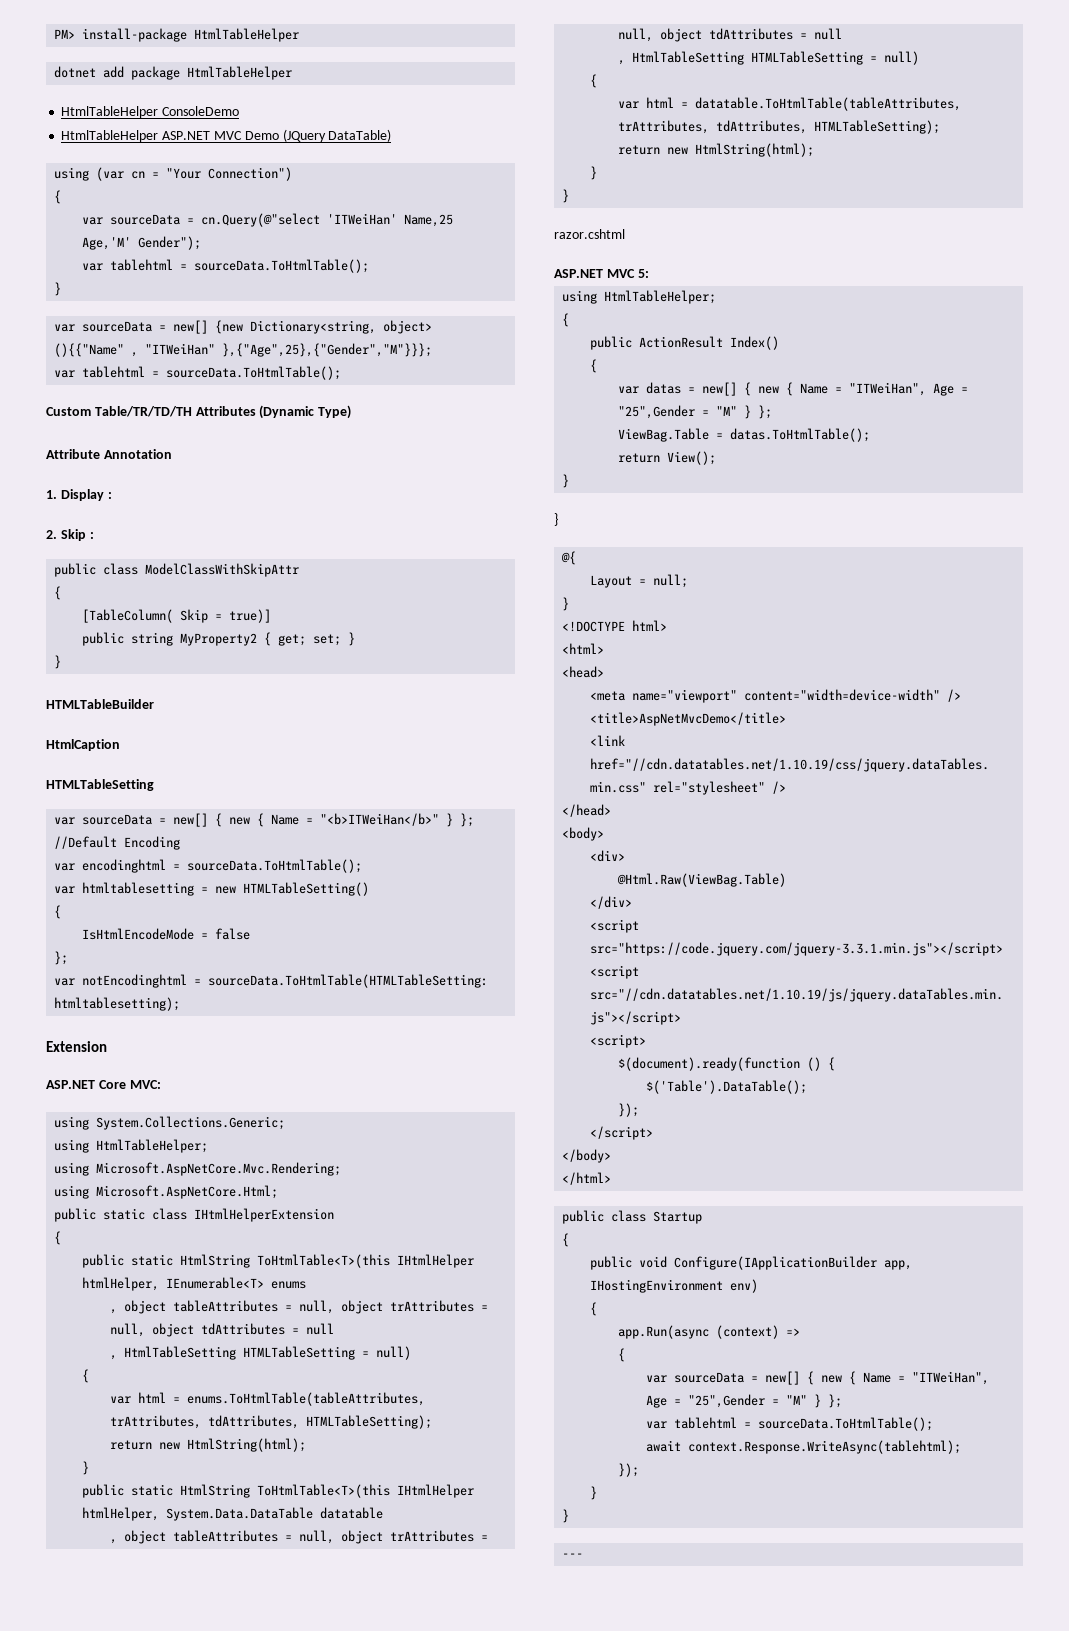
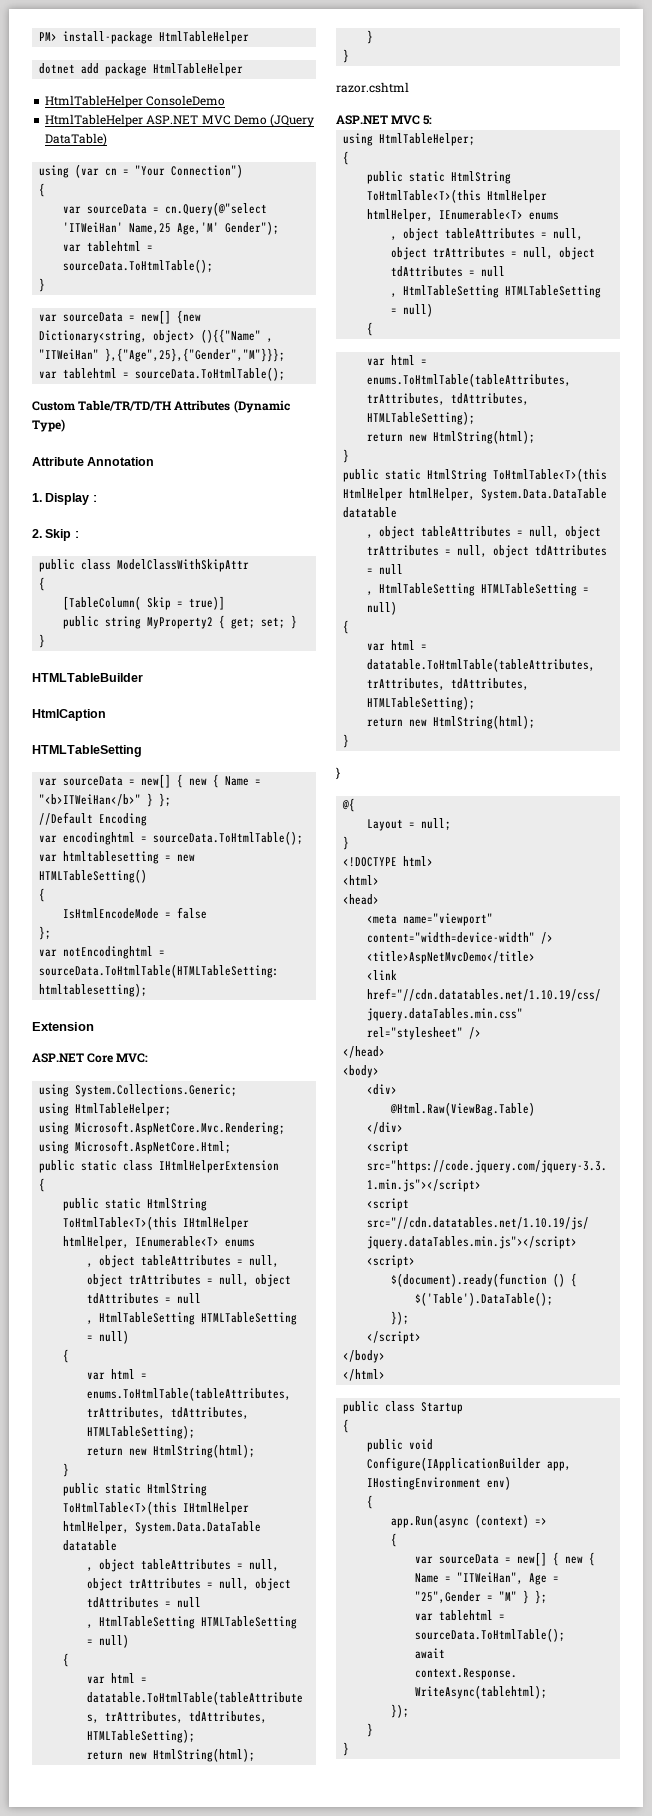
[639,336,780,350] [590,359,598,373] [618,382,969,396] [618,405,773,419] [618,428,871,442] [618,451,717,465] ActionResult Index() // { // var datas = new[] { new { Name = "ITWeiHan", Age = "25",Gender = "M" } }; // ViewBag.Table = datas.ToHtmlTable(); // return View(); -> [409,171,512,184] [367,189,548,203] [367,209,560,222] [391,228,584,241] [391,247,596,260] [391,266,506,277] [391,285,602,298] [391,303,434,317] [367,322,374,336] [367,355,428,366] [367,373,572,387] [367,393,530,405] [367,411,476,425] [367,430,536,444] [343,449,350,463] [343,468,608,482] [343,488,608,501] [343,507,398,518] [367,526,602,539] [367,545,608,558] [367,564,404,575] [367,583,590,596] [367,601,398,615] [343,620,350,634] [367,640,428,651] [367,658,596,672] [367,678,530,690] [367,696,476,710] [367,715,536,729] static HtmlString ToHtmlTable<T>(this HtmlHelper htmlHelper, IEnumerable<T> enums // , object tableAttributes = null, object trAttributes = null, object tdAttributes = null // , HtmlTableSetting HTMLTableSetting = null) // { // var html = enums.ToHtmlTable(tableAttributes, trAttributes, tdAttributes, HTMLTableSetting); // return new HtmlString(html); // } // public static HtmlString ToHtmlTable<T>(this HtmlHelper htmlHelper, System.Data.DataTable datatable // , object tableAttributes = null, object trAttributes = null, object tdAttributes = null // , HtmlTableSetting HTMLTableSetting = null) // { // var html = datatable.ToHtmlTable(tableAttributes, trAttributes, tdAttributes, HTMLTableSetting); // return new HtmlString(html);
[562,1553,584,1558] // --- -> (350, 1749) none

